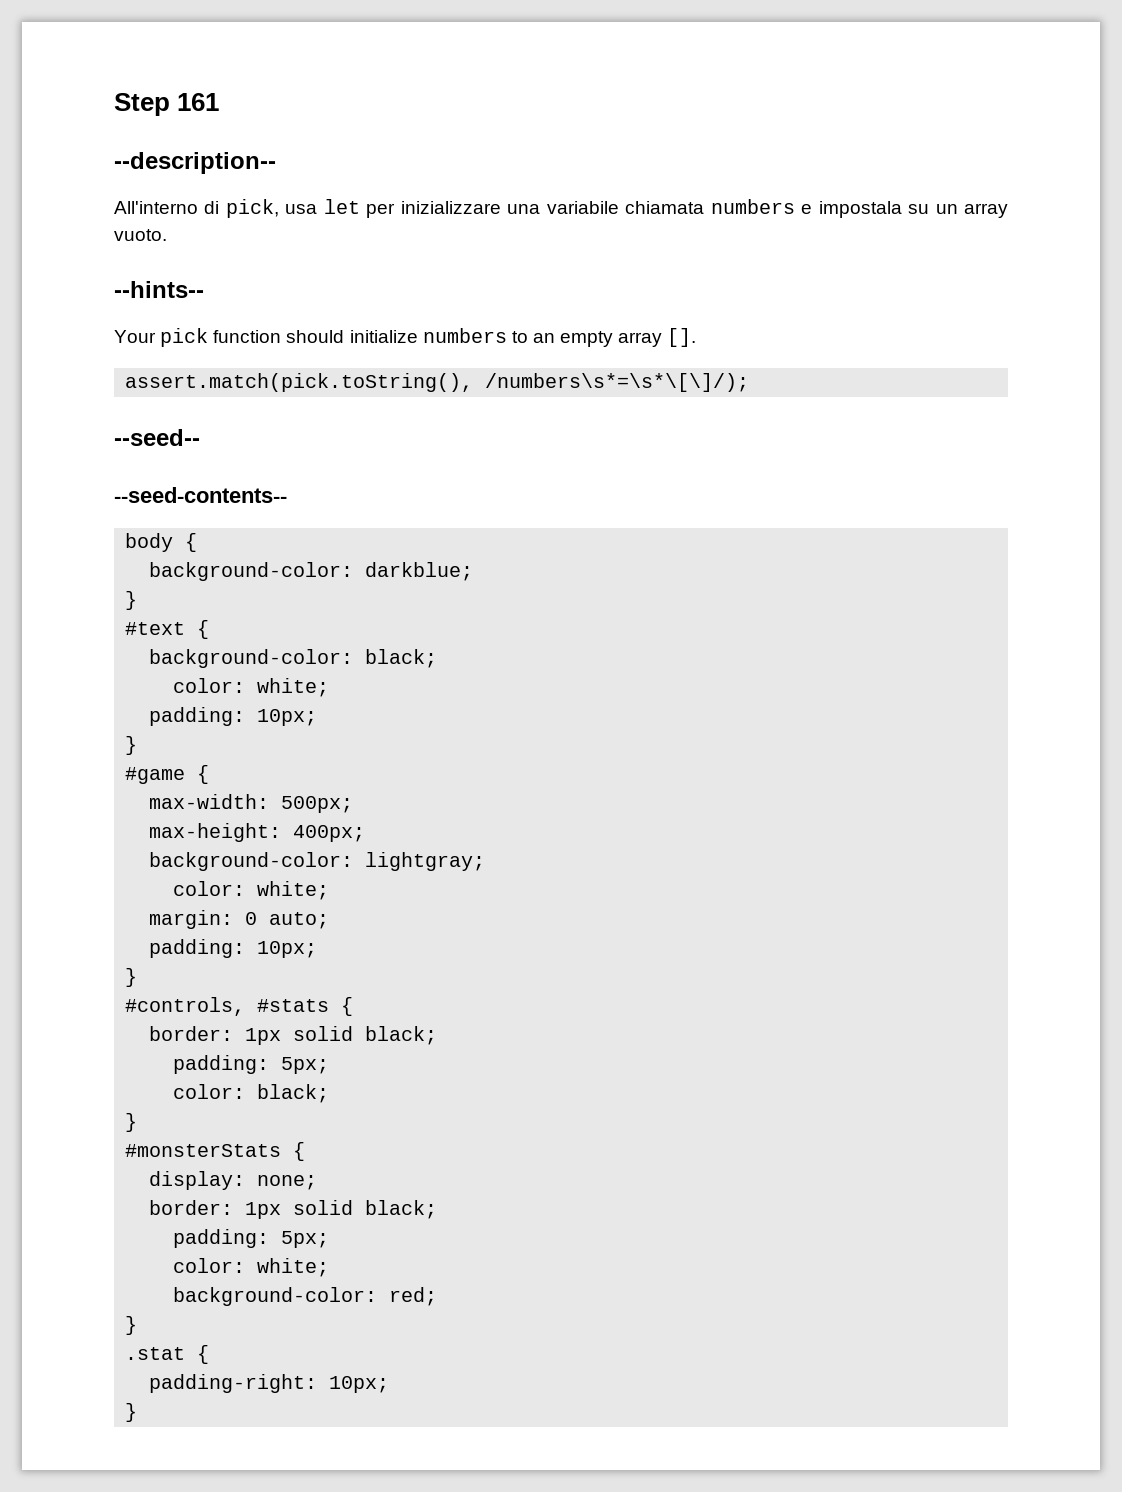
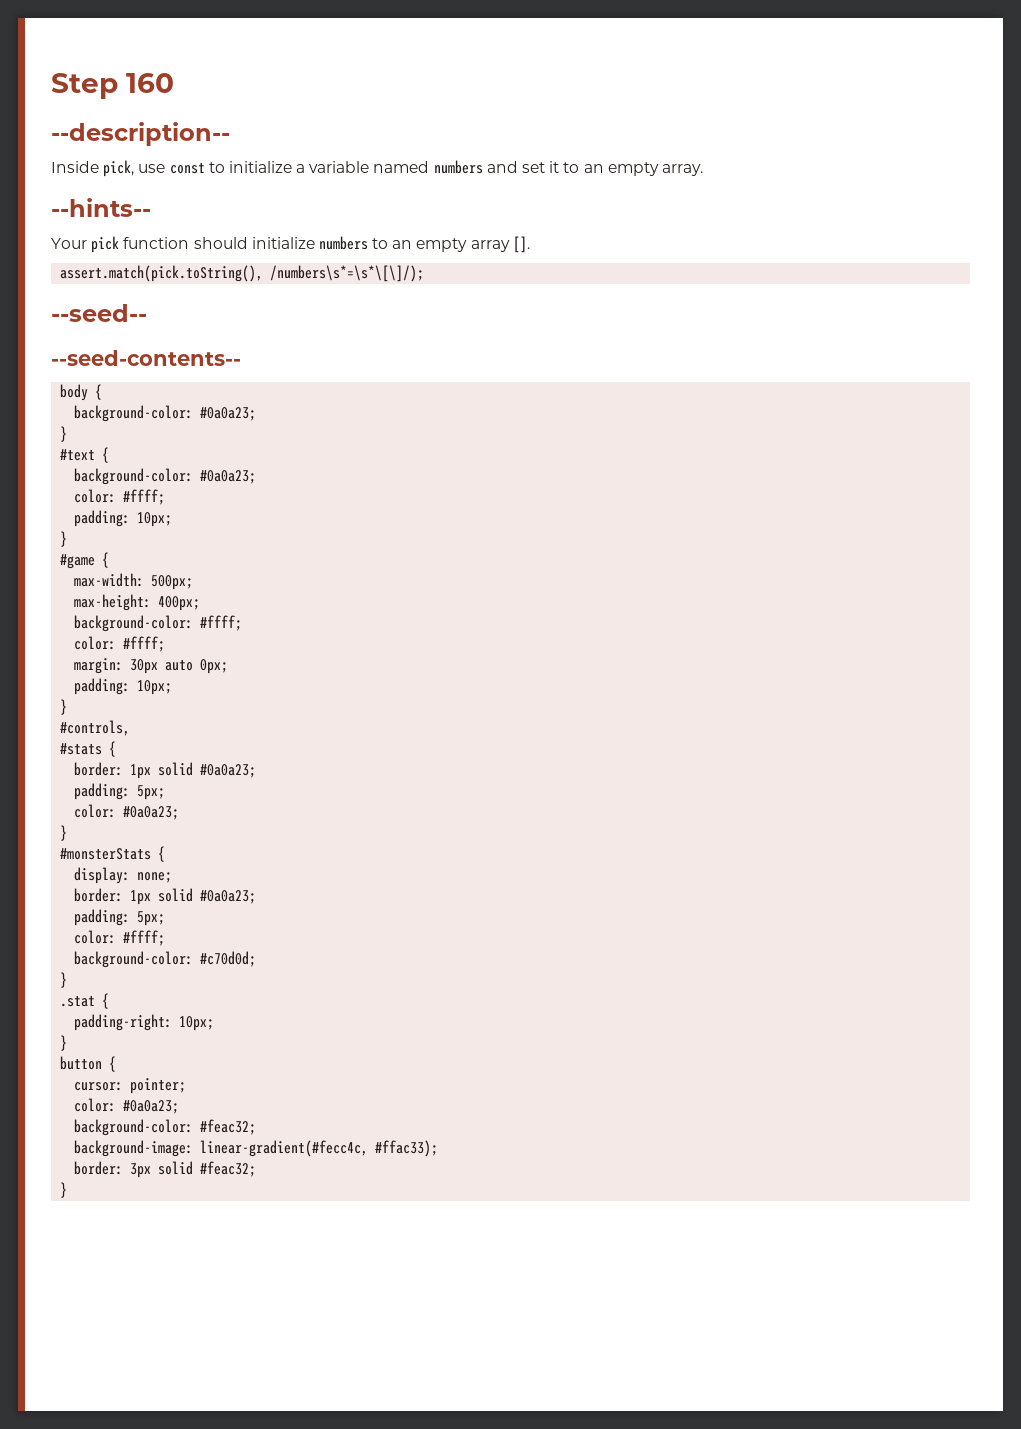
[177,93,220,111] 161 -> [126,73,174,93] 160
[114,199,1009,218] [114,229,167,241] All'interno di pick, usa let per inizializzare una variabile chiamata numbers e impostala su un array vuoto. -> [51,160,703,177] Inside pick, use const to initialize a variable named numbers and set it to an empty array.
[365,562,474,581] darkblue; -> [200,407,257,421] #0a0a23;
[365,649,438,668] [173,678,330,697] black; // color: white; -> [200,470,257,484] [74,489,166,505] #0a0a23; // color: #ffff;
[365,852,486,871] [173,881,330,900] lightgray; // color: white; -> [200,615,243,631] [74,636,166,652] #ffff; // color: #ffff;
[245,912,330,929] 0 auto; -> [130,659,229,674] 30px auto 0px;
(246, 1006) none -> (131, 728) //
[365,1026,438,1045] [173,1055,330,1074] [173,1084,330,1103] black; // padding: 5px; // color: black; -> [200,764,257,778] [74,783,166,800] [74,804,180,820] #0a0a23; // padding: 5px; // color: #0a0a23;
[365,1200,438,1219] [173,1229,330,1248] [173,1258,330,1277] [173,1287,438,1306] black; // padding: 5px; // color: white; // background-color: red; -> [200,890,257,904] [74,909,166,926] [74,930,166,946] [74,951,257,968] #0a0a23; // padding: 5px; // color: #ffff; // background-color: #c70d0d;
(138, 1412) none -> [60,1056,117,1072] [74,1078,187,1094] [74,1098,180,1114] [74,1119,257,1136] [74,1140,439,1157] [74,1161,257,1178] [60,1182,68,1198] // button { // cursor: pointer; // color: #0a0a23; // background-color: #feac32; // background-image: linear-gradient(#fecc4c, #ffac33); // border: 3px solid #feac32; // }

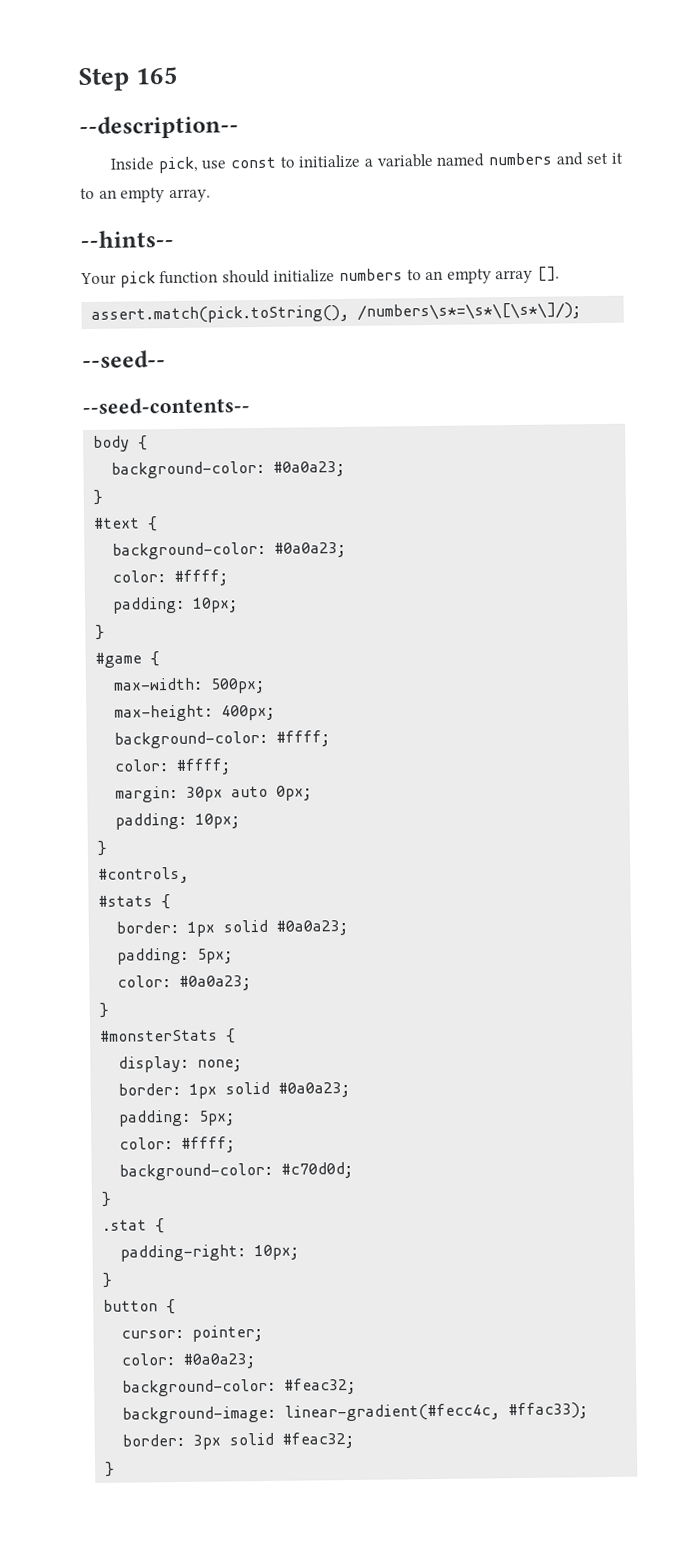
[126,73,174,93] 160 -> [135,66,179,85] 165
[270,265,425,282] /numbers\s*=\s*\[\]/); -> [357,302,582,321] /numbers\s*=\s*\[\s*\]/);

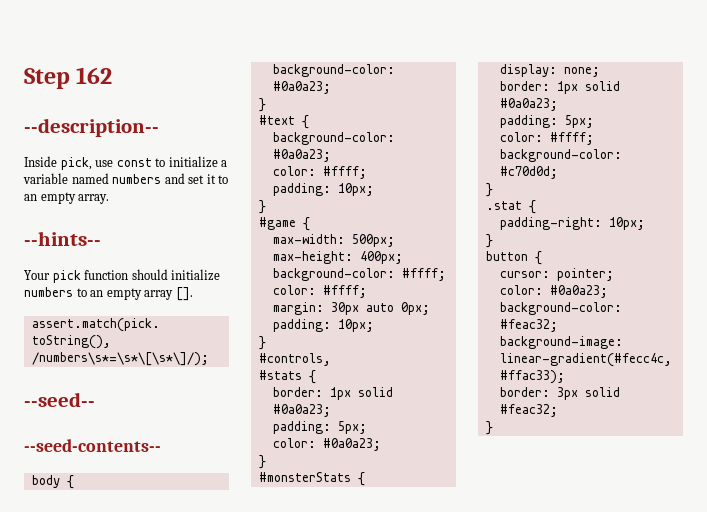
[135,66,179,85] 165 -> [76,67,113,84] 162

